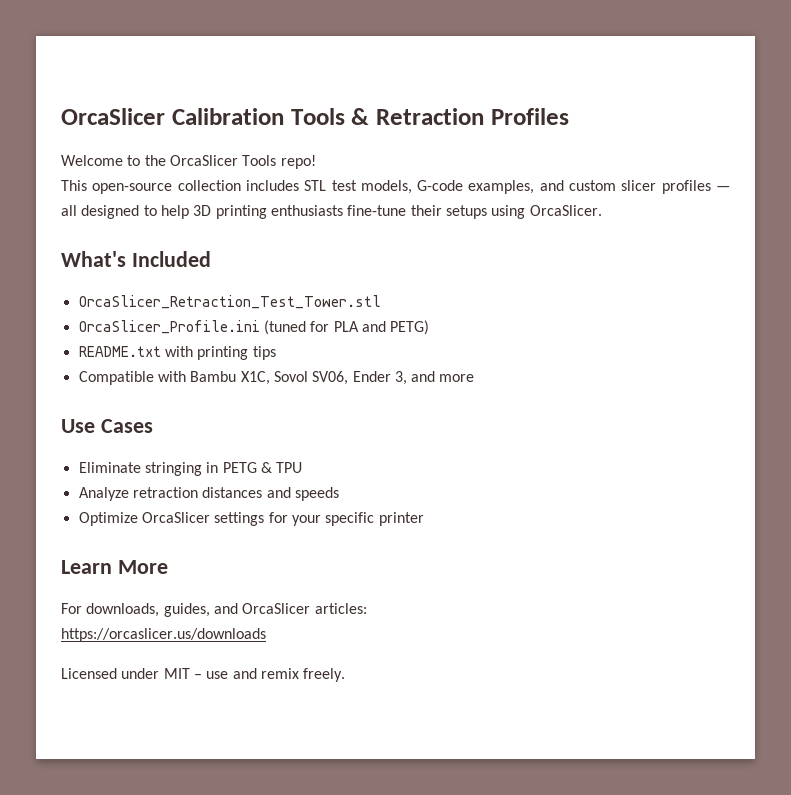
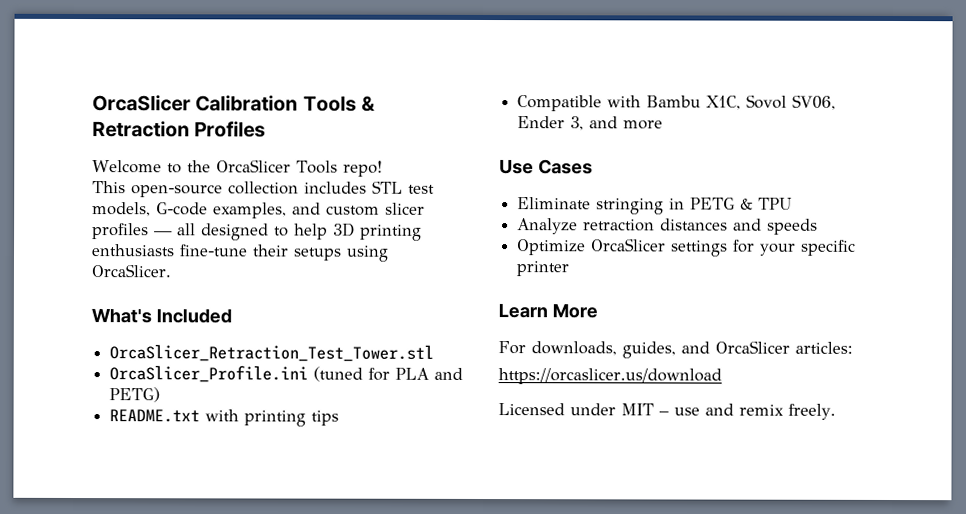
[61,628,266,642] https://orcaslicer.us/downloads -> [498,368,722,385] https://orcaslicer.us/download

